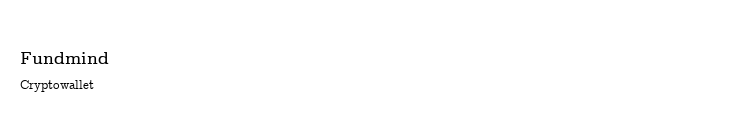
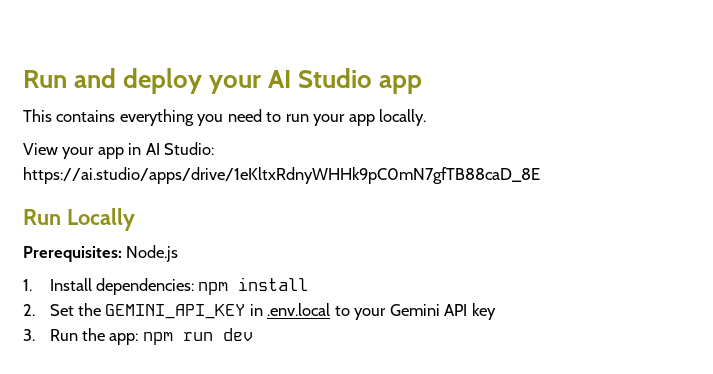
[20,52,109,64] [20,80,94,92] Fundmind // Cryptowallet -> [23,68,423,94] [23,109,427,126] [23,142,215,159] [23,167,540,184] [23,208,135,231] [23,245,179,262] [23,277,309,295] [23,303,496,320] [23,328,253,345] Run and deploy your AI Studio app // This contains everything you need to run your app locally. // View your app in AI Studio: https://ai.studio/apps/drive/1eKltxRdnyWHHk9pC0mN7gfTB88caD_8E // Run Locally // Prerequisites: Node.js // 1. Install dependencies: npm install // 2. Set the GEMINI_API_KEY in .env.local to your Gemini API key // 3. Run the app: npm run dev

